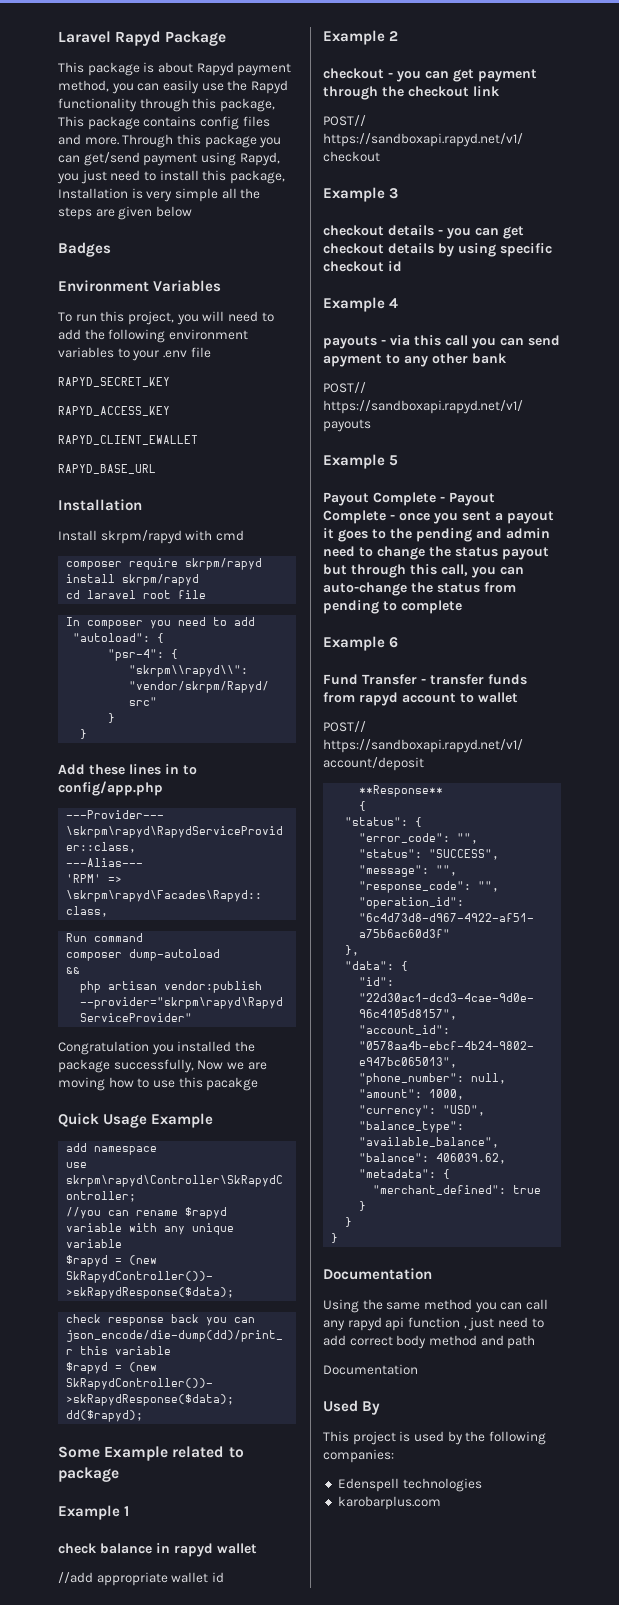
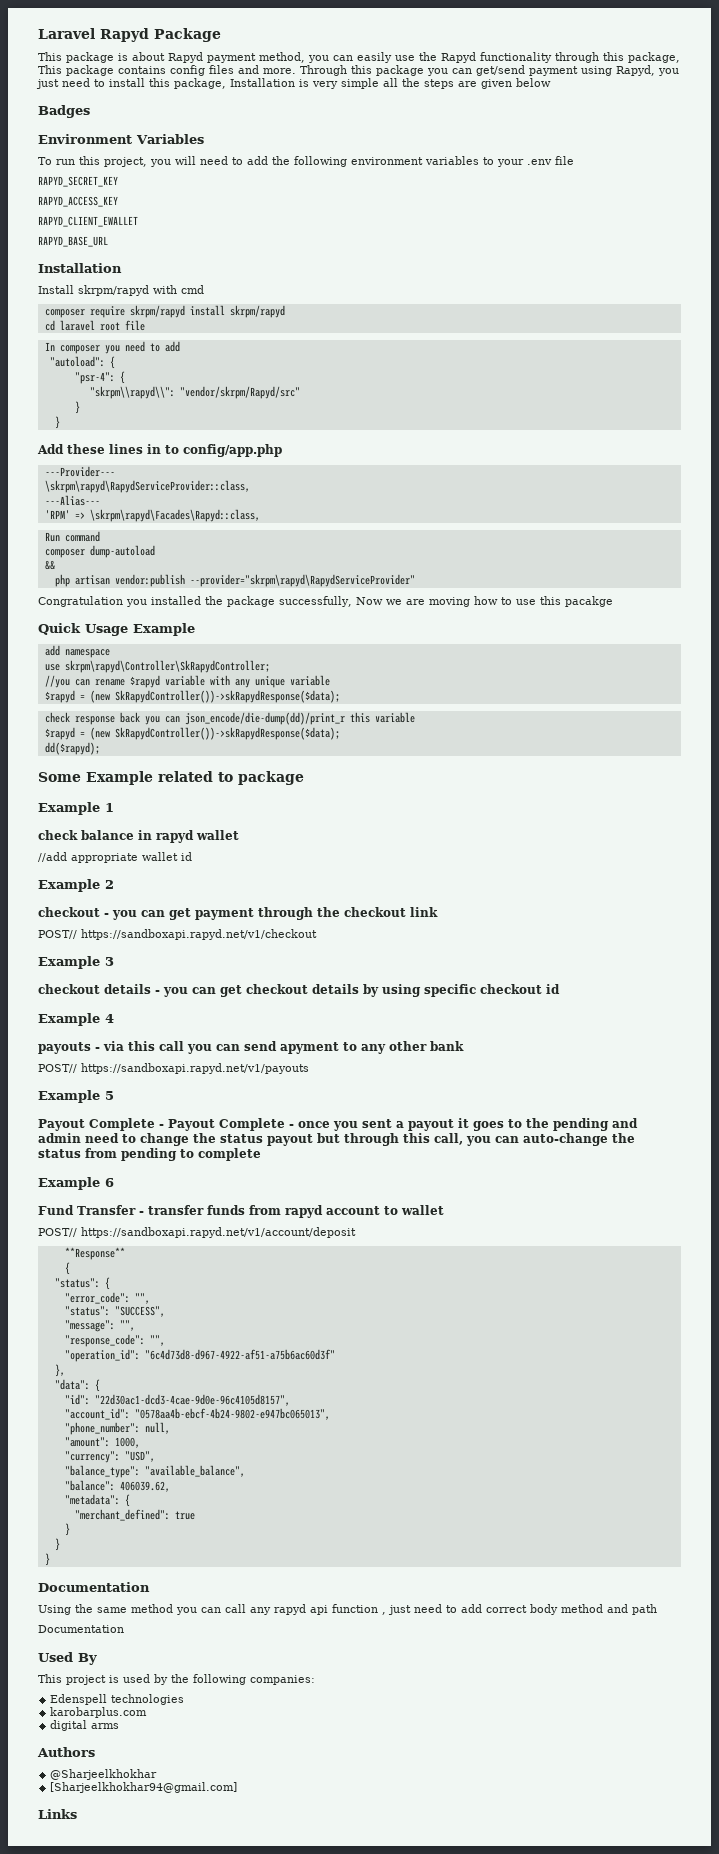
(441, 1503) none -> [50,1720,120,1731] [37,1747,95,1757] [50,1769,158,1780] [50,1782,238,1793] [38,1809,77,1819] // digital arms // Authors // @Sharjeelkhokhar // [Sharjeelkhokhar94@gmail.com] // Links

